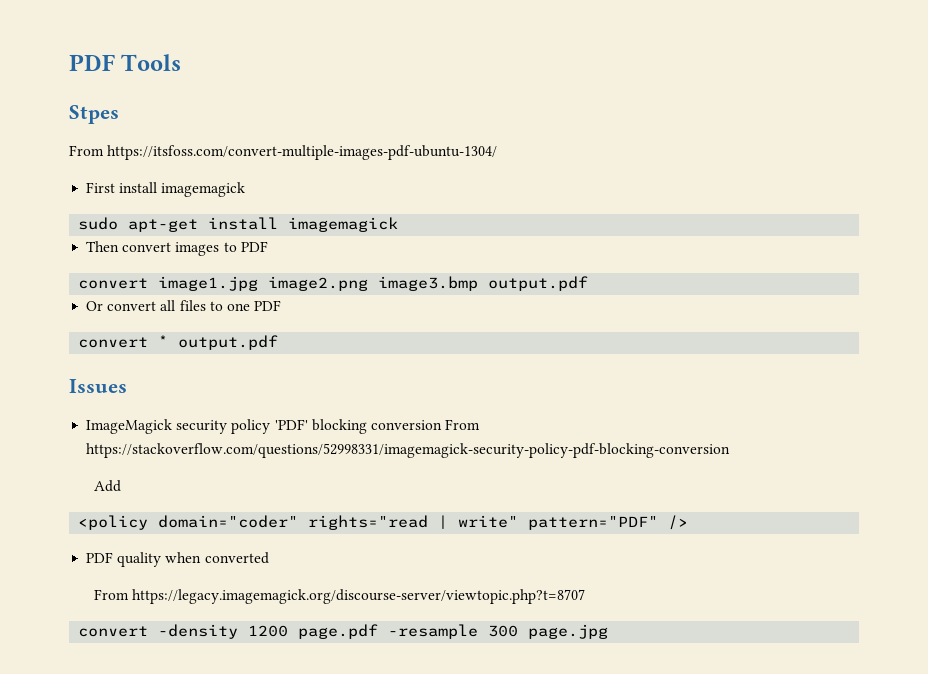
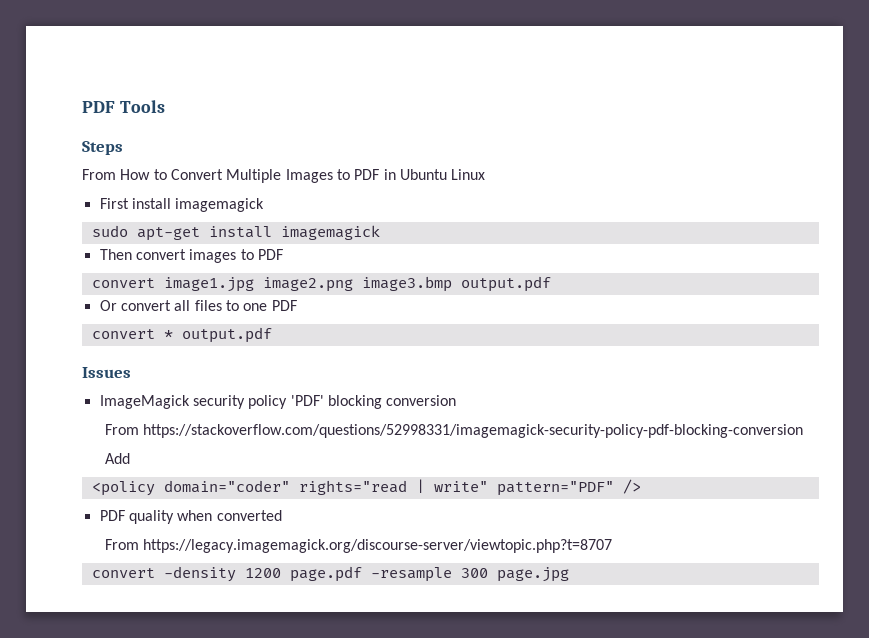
[69,105,119,124] [69,145,498,160] Stpes // From https://itsfoss.com/convert-multiple-images-pdf-ubuntu-1304/ -> [82,141,123,155] [82,169,486,183] Steps // From How to Convert Multiple Images to PDF in Ubuntu Linux
(442, 425) none -> (457, 400) //

